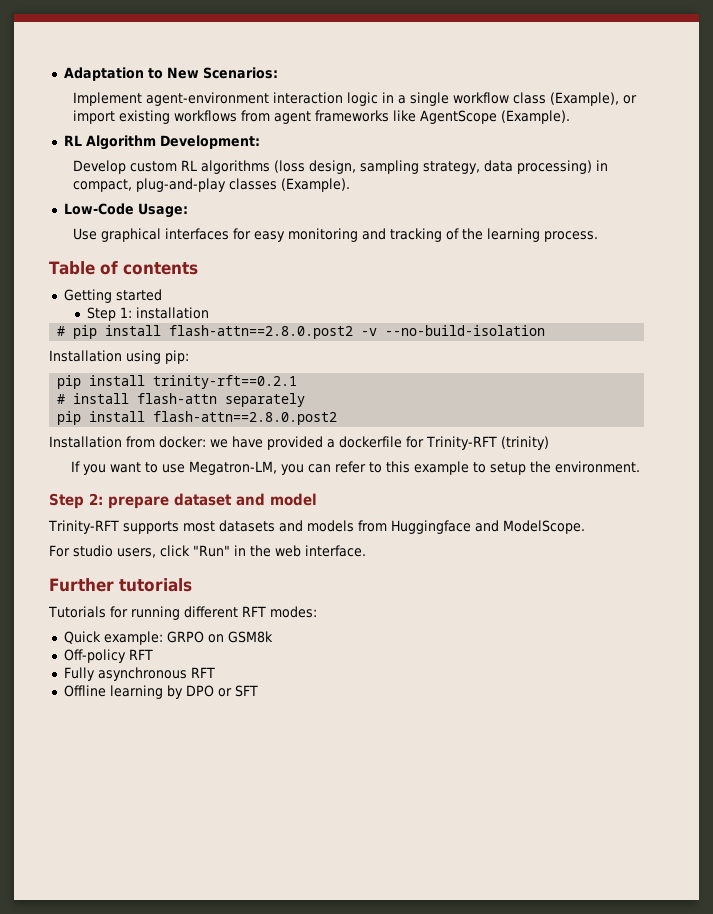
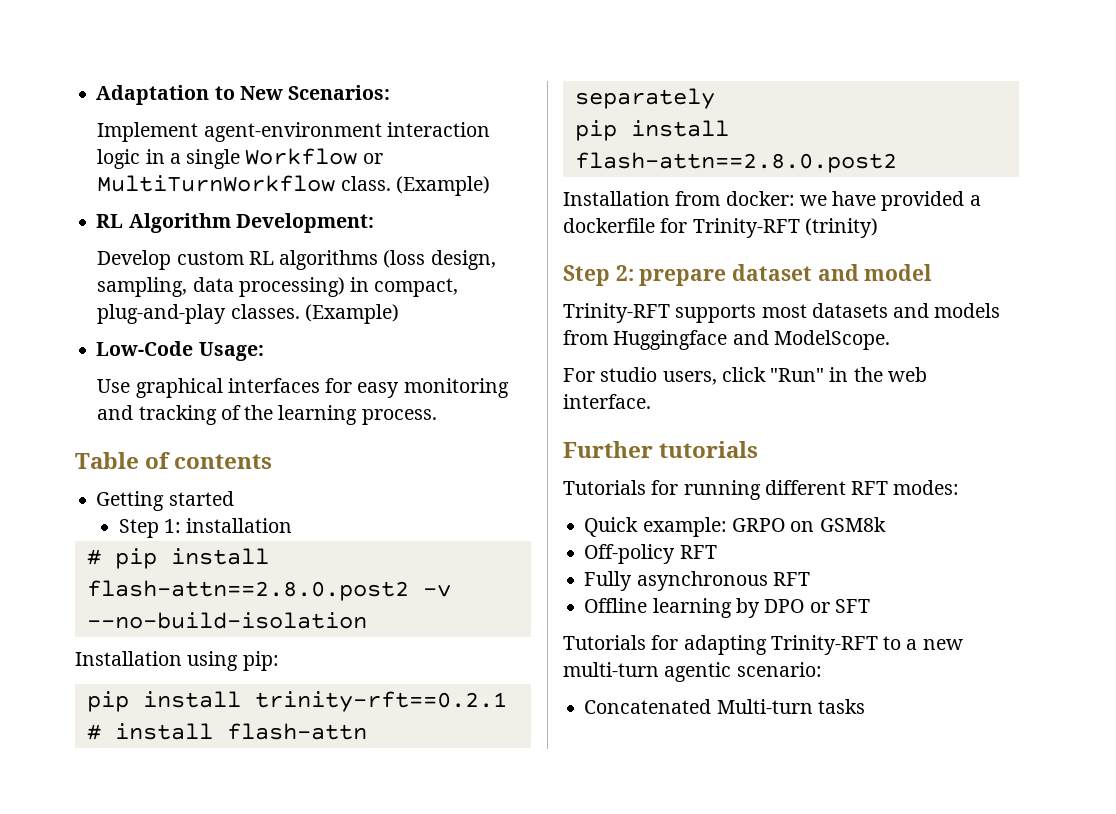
[452,92,637,106] [72,110,570,124] workflow class (Example), or import existing workflows from agent frameworks like AgentScope (Example). -> [245,148,383,165] [97,175,490,196] Workflow or MultiTurnWorkflow class. (Example)
[359,160,480,174] sampling strategy, -> [97,277,188,297] sampling,
[228,178,350,192] classes (Example). -> [230,304,399,324] classes. (Example)
[71,461,641,475] // If you want to use Megatron-LM, you can refer to this example to setup the environment. -> (878, 228) none
(258, 691) none -> [563,635,963,655] [563,662,822,682] [584,699,865,714] // Tutorials for adapting Trinity-RFT to a new multi-turn agentic scenario: // Concatenated Multi-turn tasks

